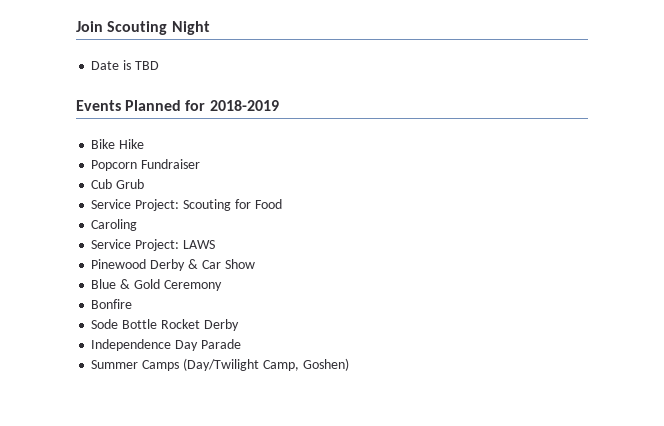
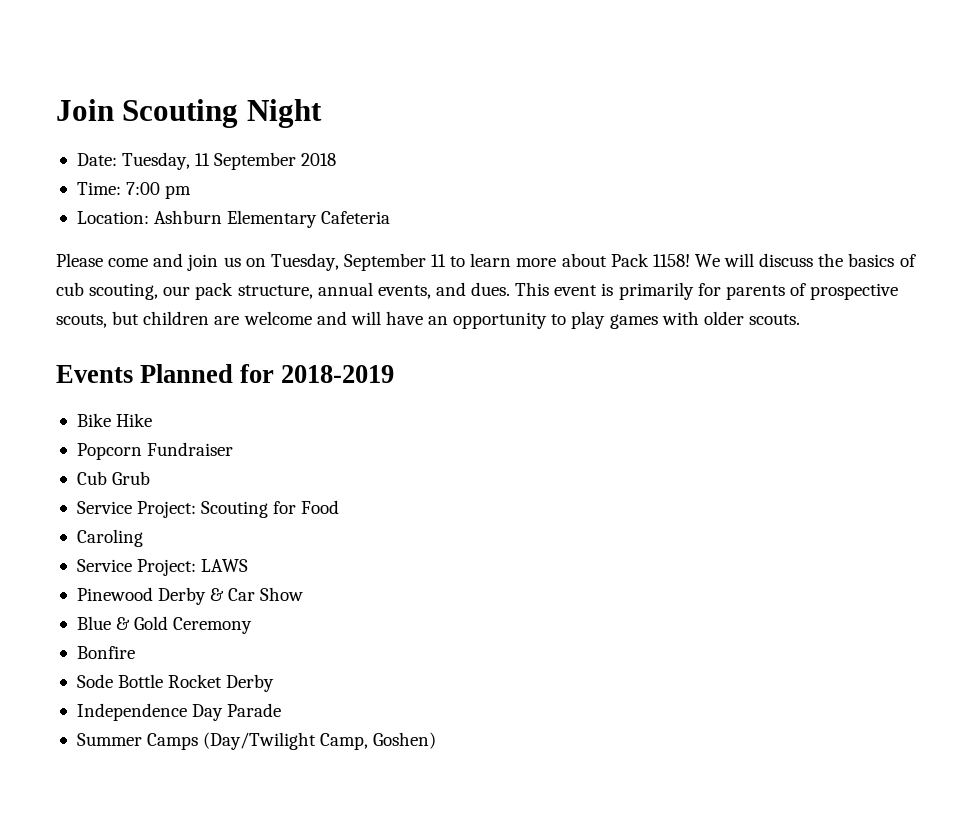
[91,60,159,70] Date is TBD -> [76,152,337,170] [76,182,192,199] [76,210,391,228] [56,253,916,271] [56,282,899,300] [56,311,800,329] Date: Tuesday, 11 September 2018 // Time: 7:00 pm // Location: Ashburn Elementary Cafeteria // Please come and join us on Tuesday, September 11 to learn more about Pack 1158! We will discuss the basics of cub scouting, our pack structure, annual events, and dues. This event is primarily for parents of prospective scouts, but children are welcome and will have an opportunity to play games with older scouts.

